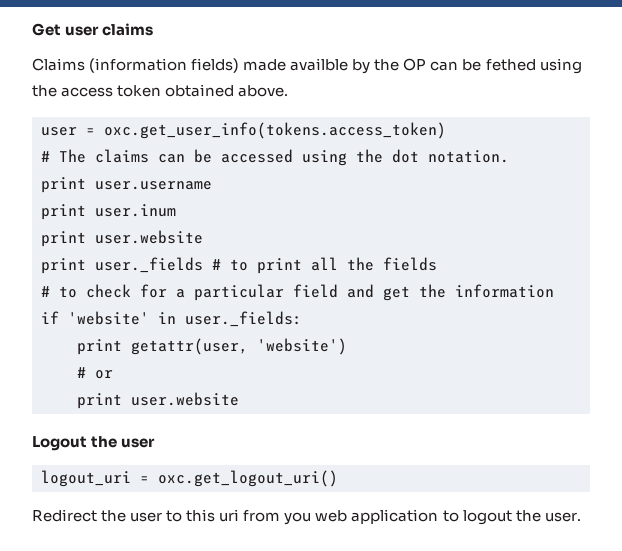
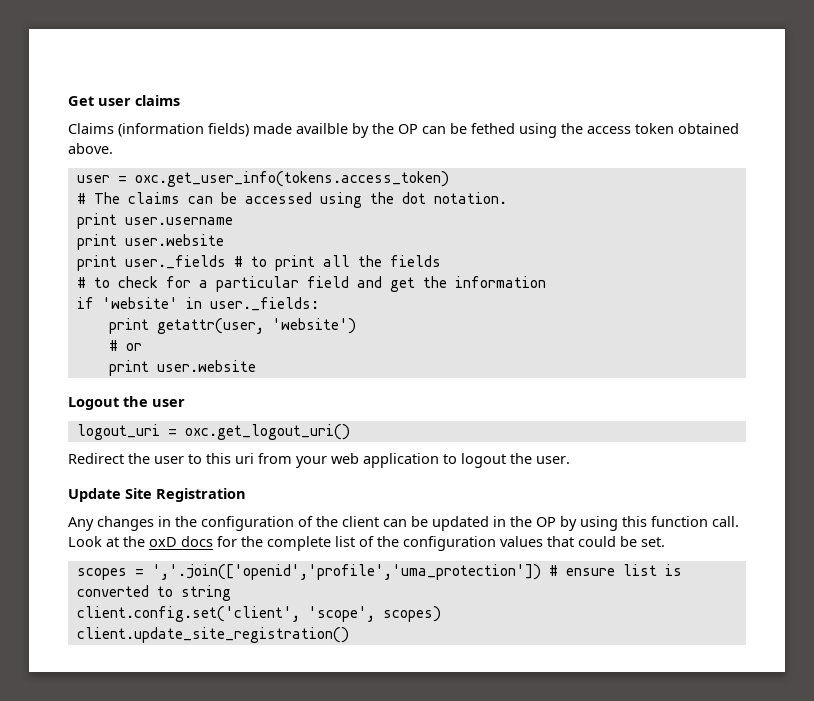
[41,204,176,220] // print user.inum -> (233, 221) none
[284,512,312,525] you -> [296,456,327,468] your
(581, 517) none -> [68,488,246,502] [68,516,739,531] [68,536,665,551] [76,564,682,580] [76,585,231,601] [76,606,441,622] [76,627,349,643] // Update Site Registration // Any changes in the configuration of the client can be updated in the OP by using this function call. Look at the oxD docs for the complete list of the configuration values that could be set. // scopes = ','.join(['openid','profile','uma_protection']) # ensure list is converted to string // client.config.set('client', 'scope', scopes) // client.update_site_registration()

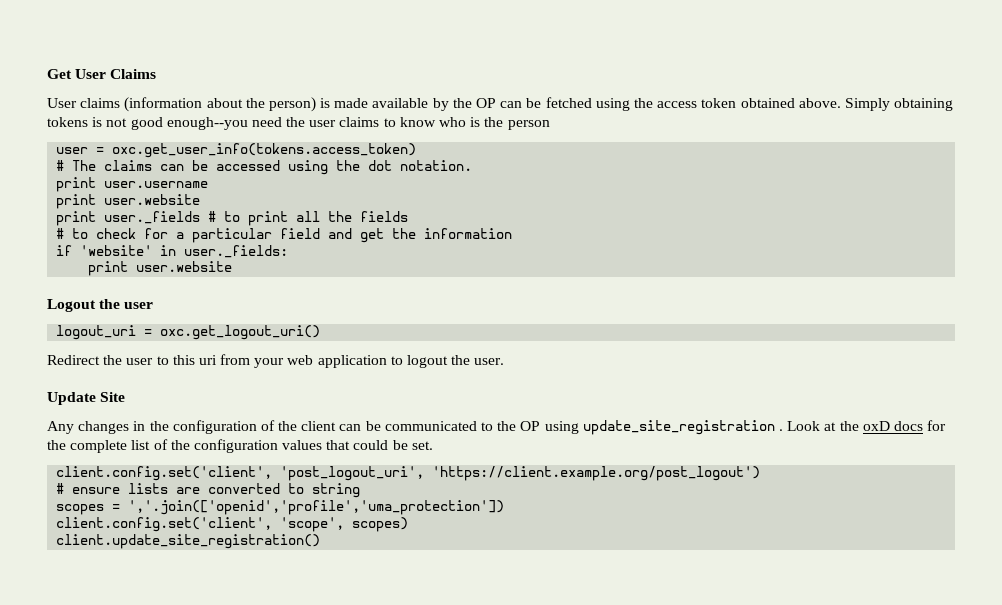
[98,95,180,106] [68,123,348,137] user claims // Claims (information fields) made availble -> [75,69,157,79] [47,97,429,112] User Claims // User claims (information about the person) is made available
[471,123,515,134] fethed -> [545,97,592,108] fetched
(113, 148) none -> [844,98,954,111] [47,117,550,130] Simply obtaining tokens is not good enough--you need the user claims to know who is the person
[108,318,356,334] [108,340,142,351] // print getattr(user, 'website') // # or -> (289, 251) none
[156,488,246,502] Registration -> (126, 397) none
[432,516,739,531] updated in the OP by using this function call. -> [384,420,783,435] communicated to the OP using update_site_registration .
[76,564,682,580] [76,585,231,601] scopes = ','.join(['openid','profile','uma_protection']) # ensure list is converted to string -> [56,466,761,481] [56,483,361,498] [56,500,505,515] client.config.set('client', 'post_logout_uri', 'https://client.example.org/post_logout') // # ensure lists are converted to string // scopes = ','.join(['openid','profile','uma_protection'])

